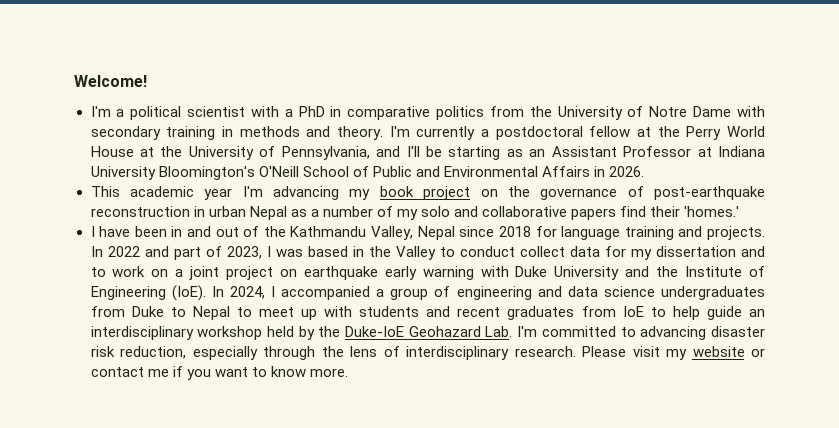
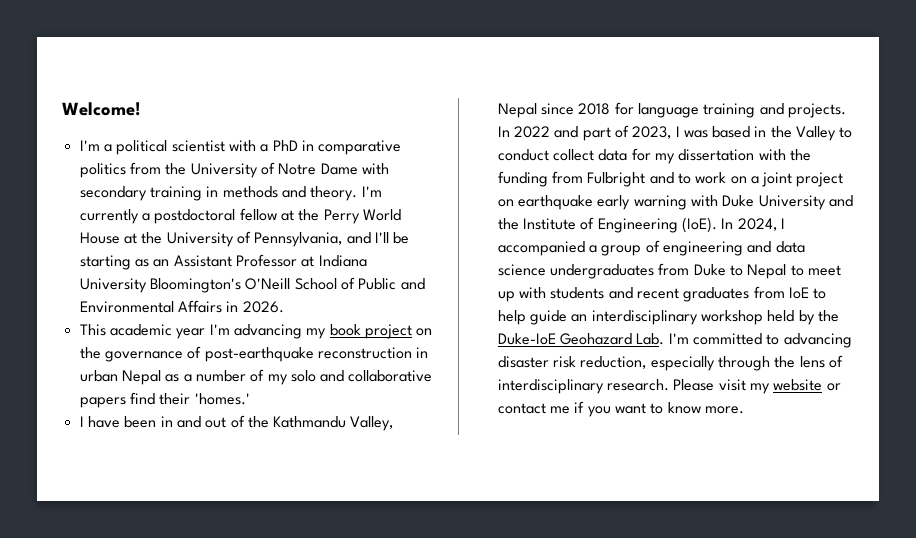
(736, 251) none -> [758,149,811,161] [497,171,646,187] with the funding from Fulbright

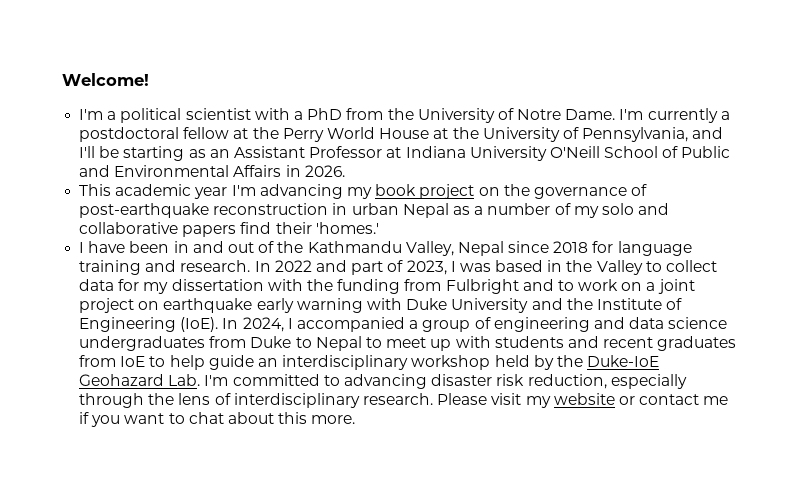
[301,140,402,155] [79,163,126,178] in comparative politics -> (343, 114) none
[320,163,389,175] [79,186,358,201] Dame with secondary training in methods and theory. -> [565,109,616,120] Dame.
[149,278,241,293] Bloomington's -> (547, 153) none
[787,103,846,118] projects. -> [180,260,251,272] research.
[497,149,549,161] conduct -> (662, 266) none
[667,402,701,414] know -> [188,412,308,424] chat about this

